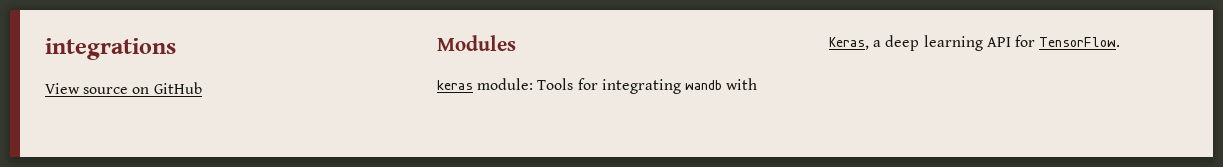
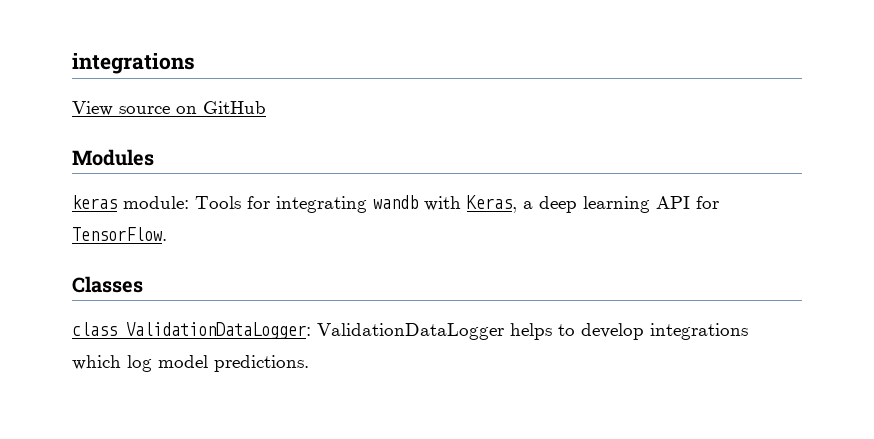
(1121, 42) none -> [72,276,143,293] [72,322,748,340] [72,355,309,372] // Classes // class ValidationDataLogger: ValidationDataLogger helps to develop integrations which log model predictions.

